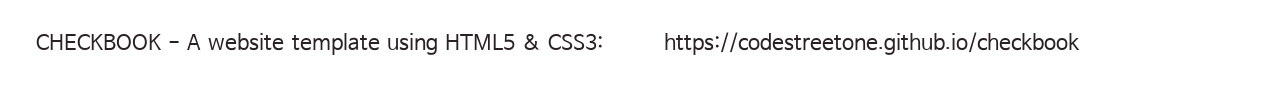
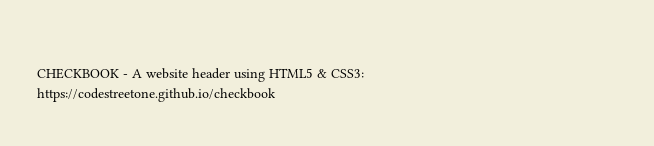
[291,33,380,55] template -> [192,68,230,79] header

